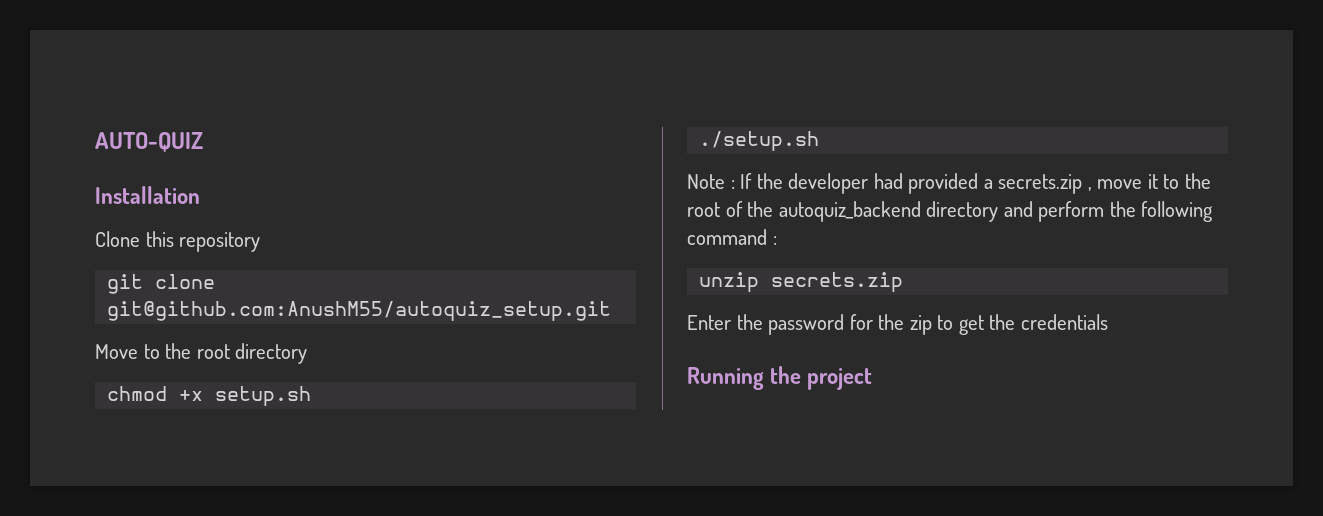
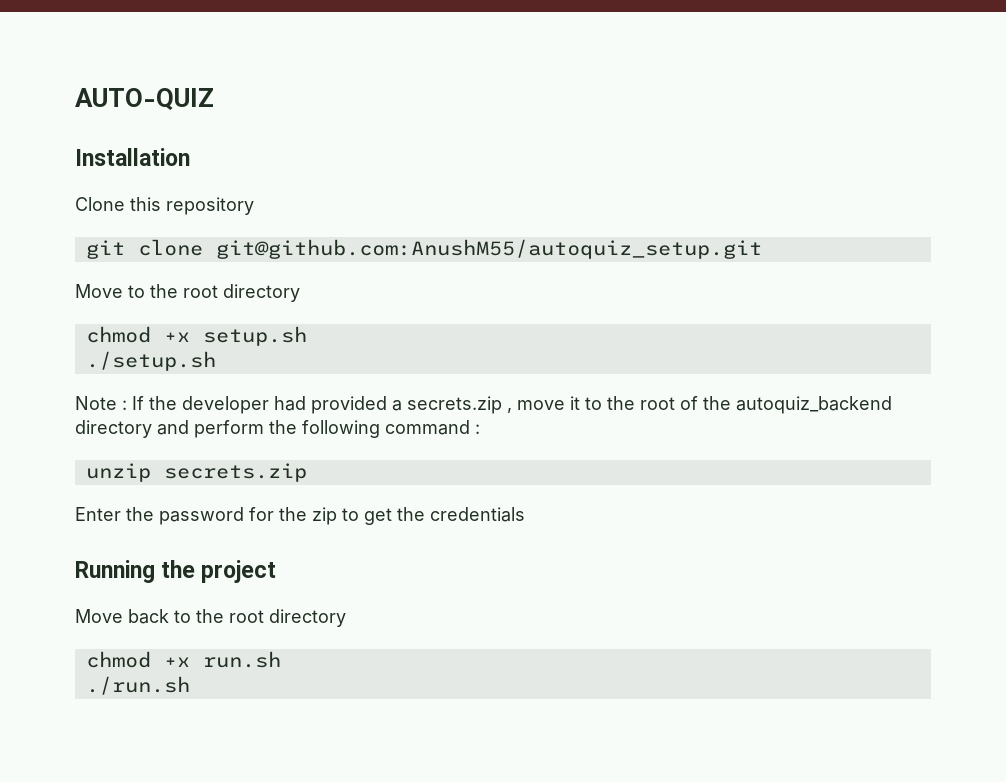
(873, 379) none -> [75,609,346,627] [85,651,281,668] [85,676,190,695] // Move back to the root directory // chmod +x run.sh // ./run.sh

